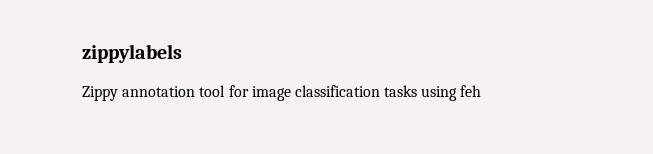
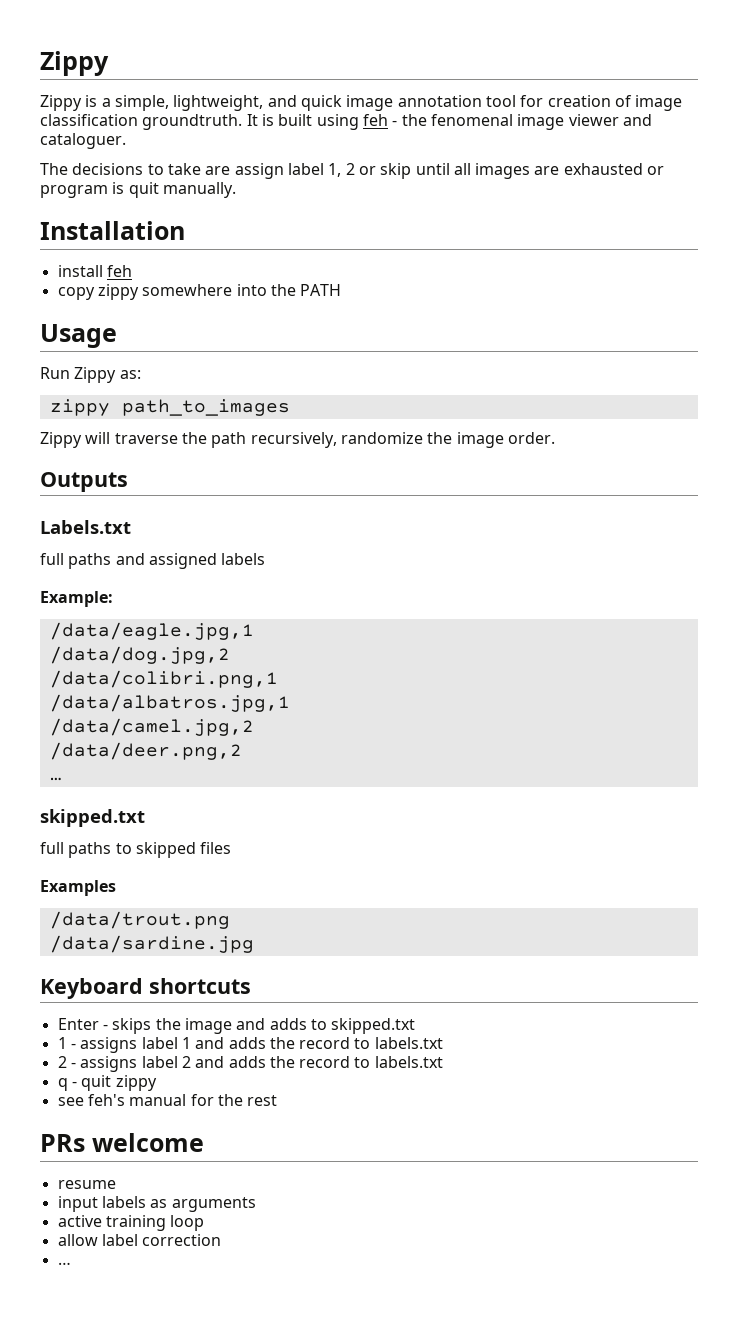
[82,44,182,63] [82,85,482,101] zippylabels // Zippy annotation tool for image classification tasks using feh -> [40,51,109,76] [40,95,683,111] [40,114,652,130] [40,133,126,149] [40,163,665,179] [40,182,236,198] [40,221,185,240] [57,265,132,277] [57,284,342,300] [40,324,117,348] [40,367,141,383] [49,399,290,416] [40,432,555,448] [40,472,128,492] [40,520,131,534] [40,553,266,569] [40,591,113,607] [49,622,254,640] [49,646,230,664] [49,670,278,688] [49,694,290,712] [49,718,254,736] [49,742,242,760] [49,777,62,781] [40,809,145,827] [40,842,232,858] [40,880,116,896] [49,911,230,929] [49,935,254,953] [40,978,251,999] [57,1018,416,1034] [57,1037,443,1053] [57,1056,443,1072] [57,1075,157,1091] [57,1094,278,1106] [40,1133,204,1152] [57,1180,116,1189] [57,1196,256,1212] [57,1215,205,1231] [57,1234,222,1246] [57,1262,71,1265] Zippy // Zippy is a simple, lightweight, and quick image annotation tool for creation of image classification groundtruth. It is built using feh - the fenomenal image viewer and cataloguer. // The decisions to take are assign label 1, 2 or skip until all images are exhausted or program is quit manually. // Installation // install feh // copy zippy somewhere into the PATH // Usage // Run Zippy as: // zippy path_to_images // Zippy will traverse the path recursively, randomize the image order. // Outputs // Labels.txt // full paths and assigned labels // Example: // /data/eagle.jpg,1 // /data/dog.jpg,2 // /data/colibri.png,1 // /data/albatros.jpg,1 // /data/camel.jpg,2 // /data/deer.png,2 // … // skipped.txt // full paths to skipped files // Examples // /data/trout.png // /data/sardine.jpg // Keyboard shortcuts // Enter - skips the image and adds to skipped.txt // 1 - assigns label 1 and adds the record to labels.txt // 2 - assigns label 2 and adds the record to labels.txt // q - quit zippy // see feh's manual for the rest // PRs welcome // resume // input labels as arguments // active training loop // allow label correction // …

